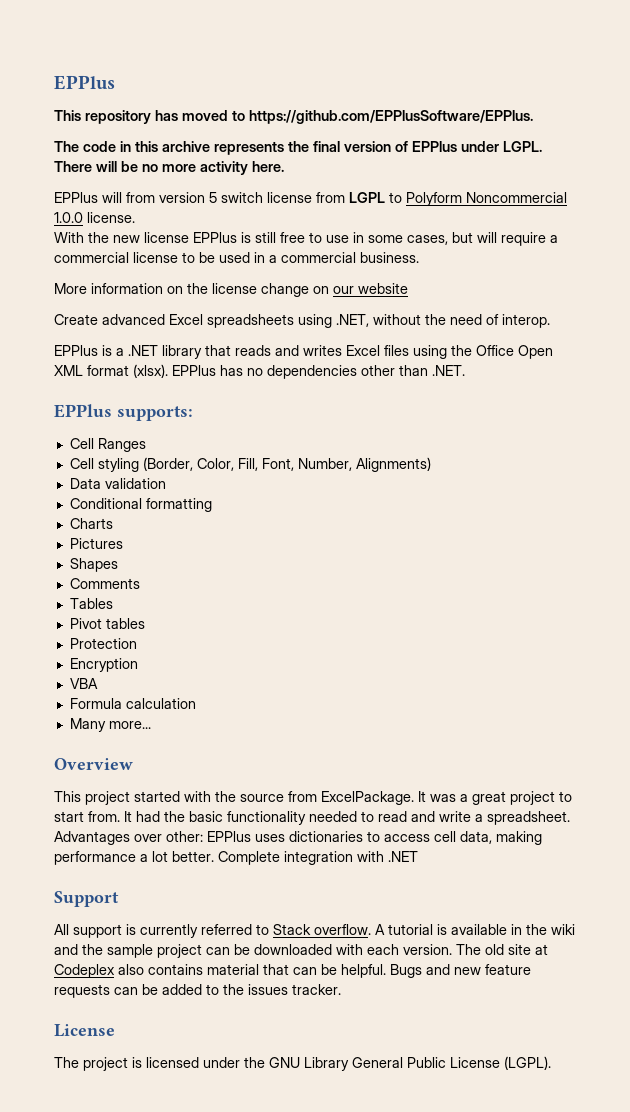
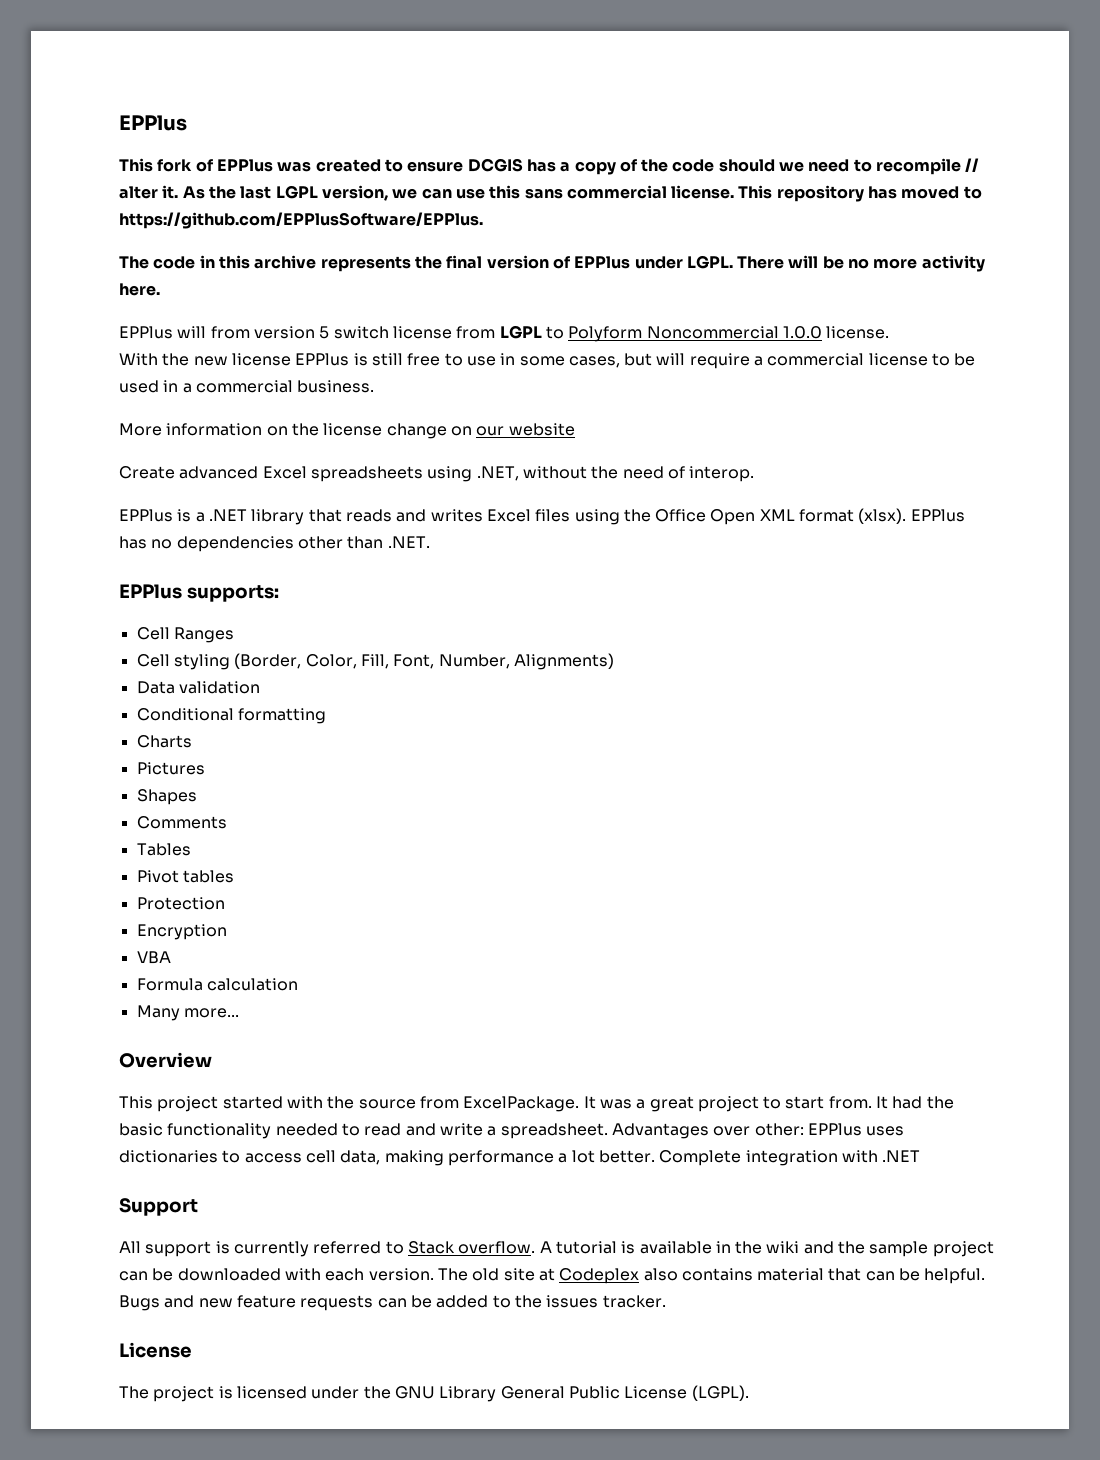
(81, 115) none -> [157,158,980,175] [119,185,773,201] fork of EPPlus was created to ensure DCGIS has a copy of the code should we need to recompile // alter it. As the last LGPL version, we can use this sans commercial license. This

